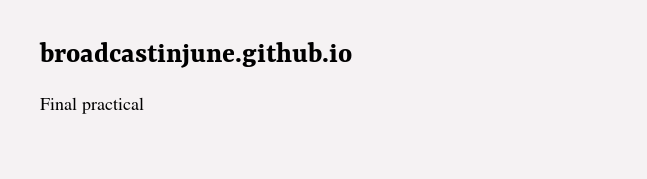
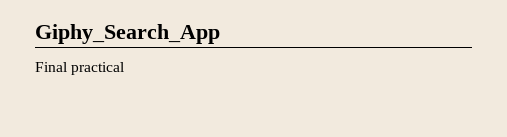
[39,42,352,68] broadcastinjune.github.io -> [35,24,220,44] Giphy_Search_App

